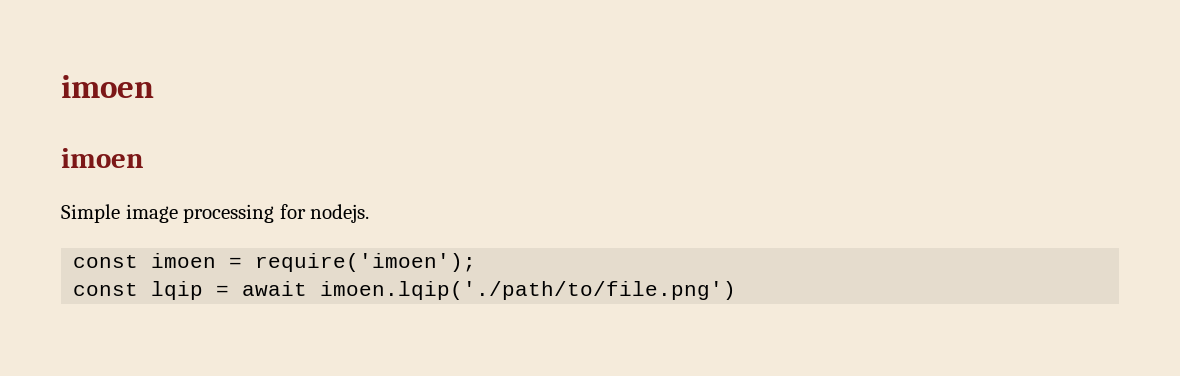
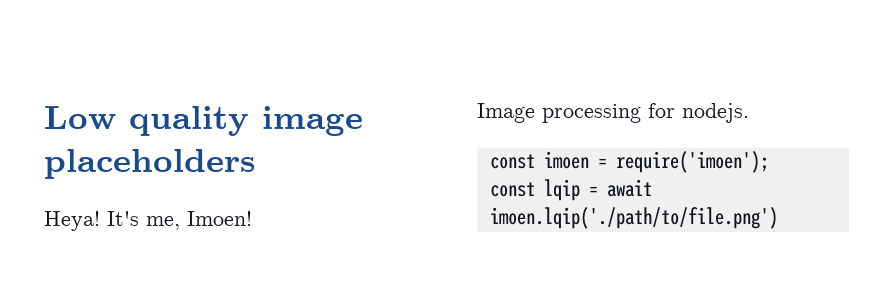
[61,75,154,98] [61,148,144,168] [61,204,178,223] imoen // imoen // Simple image -> [44,106,363,136] [44,149,255,179] [44,211,252,231] [477,103,535,123] Low quality image placeholders // Heya! It's me, Imoen! // Image

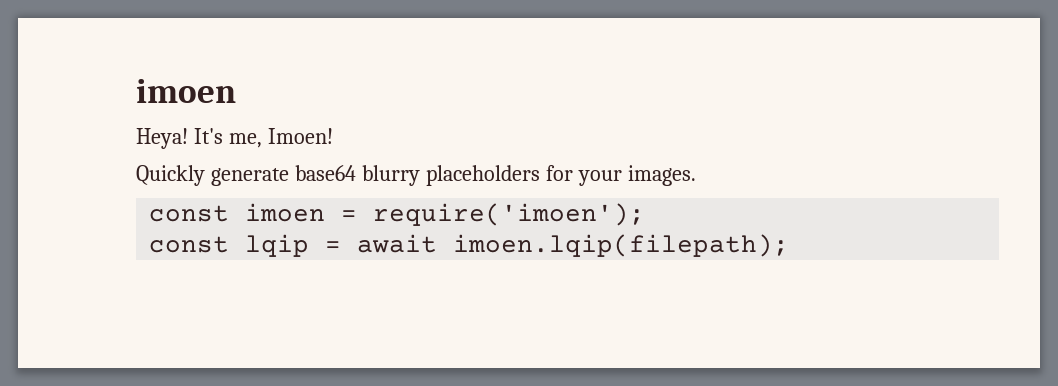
[44,106,363,136] [44,149,255,179] Low quality image placeholders -> [136,79,236,103] imoen
[477,103,749,123] Image processing for nodejs. -> [136,165,696,186] Quickly generate base64 blurry placeholders for your images.
[489,207,778,229] imoen.lqip('./path/to/file.png') -> [453,234,790,257] imoen.lqip(filepath);

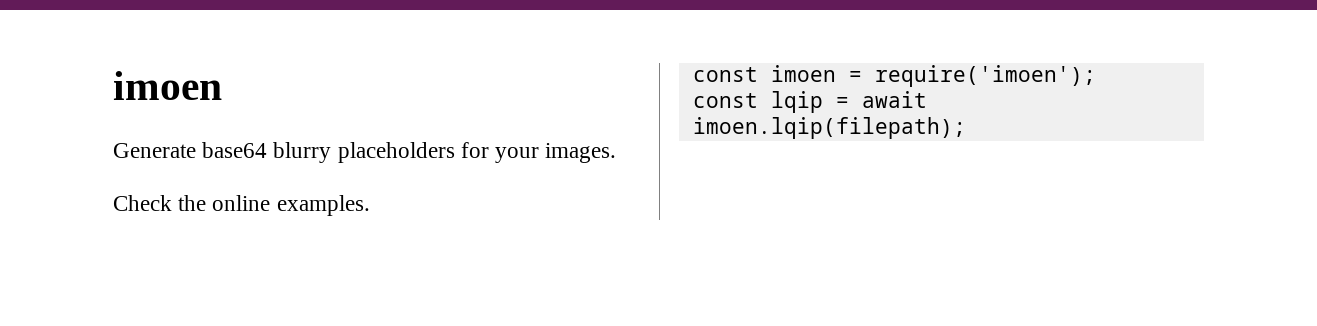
[136,128,333,149] [136,165,289,186] Heya! It's me, Imoen! // Quickly generate -> [113,143,196,158] Generate
(696, 175) none -> [113,195,370,216] // Check the online examples.

